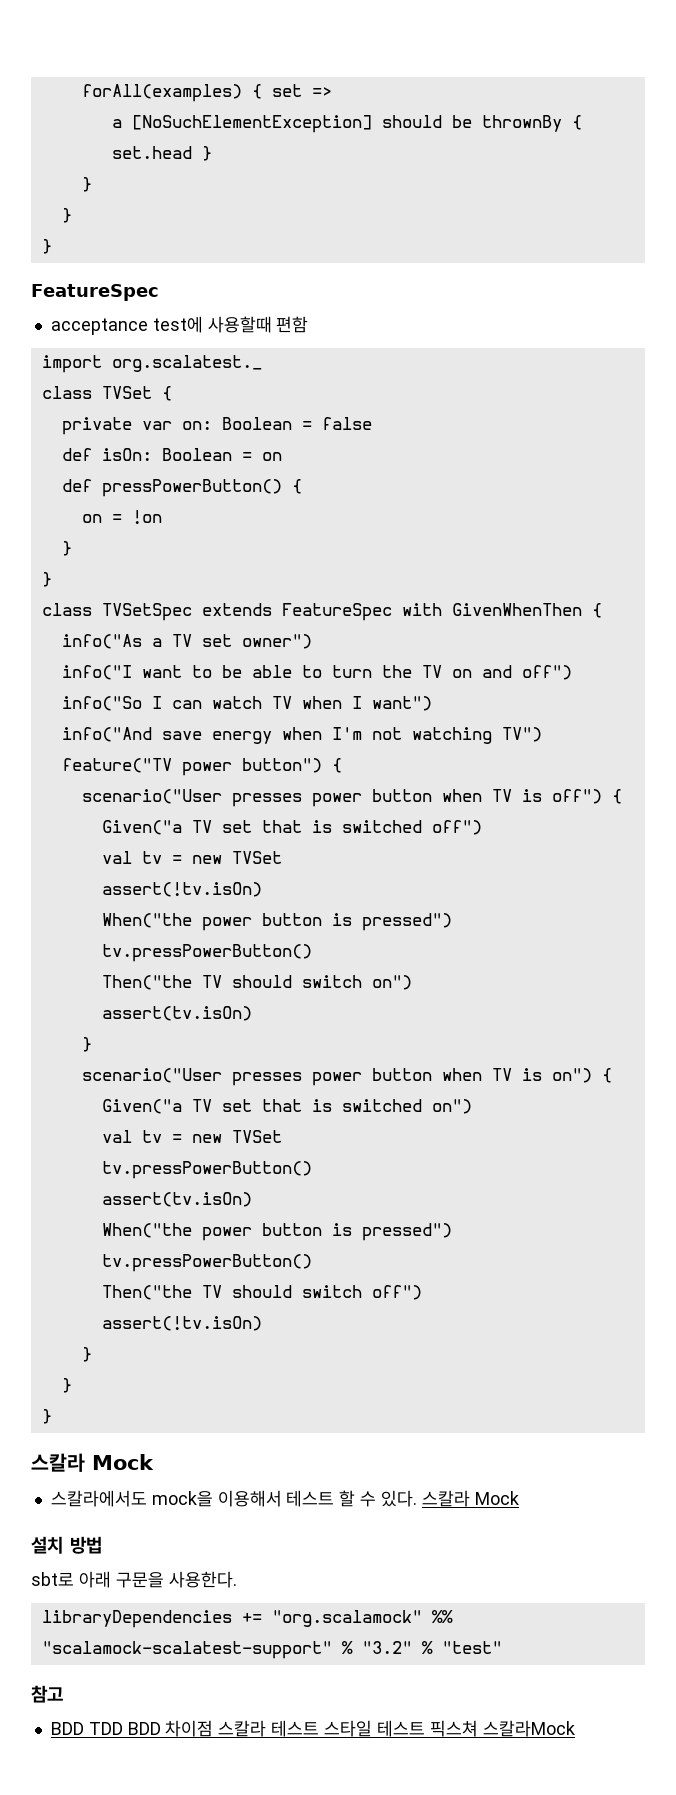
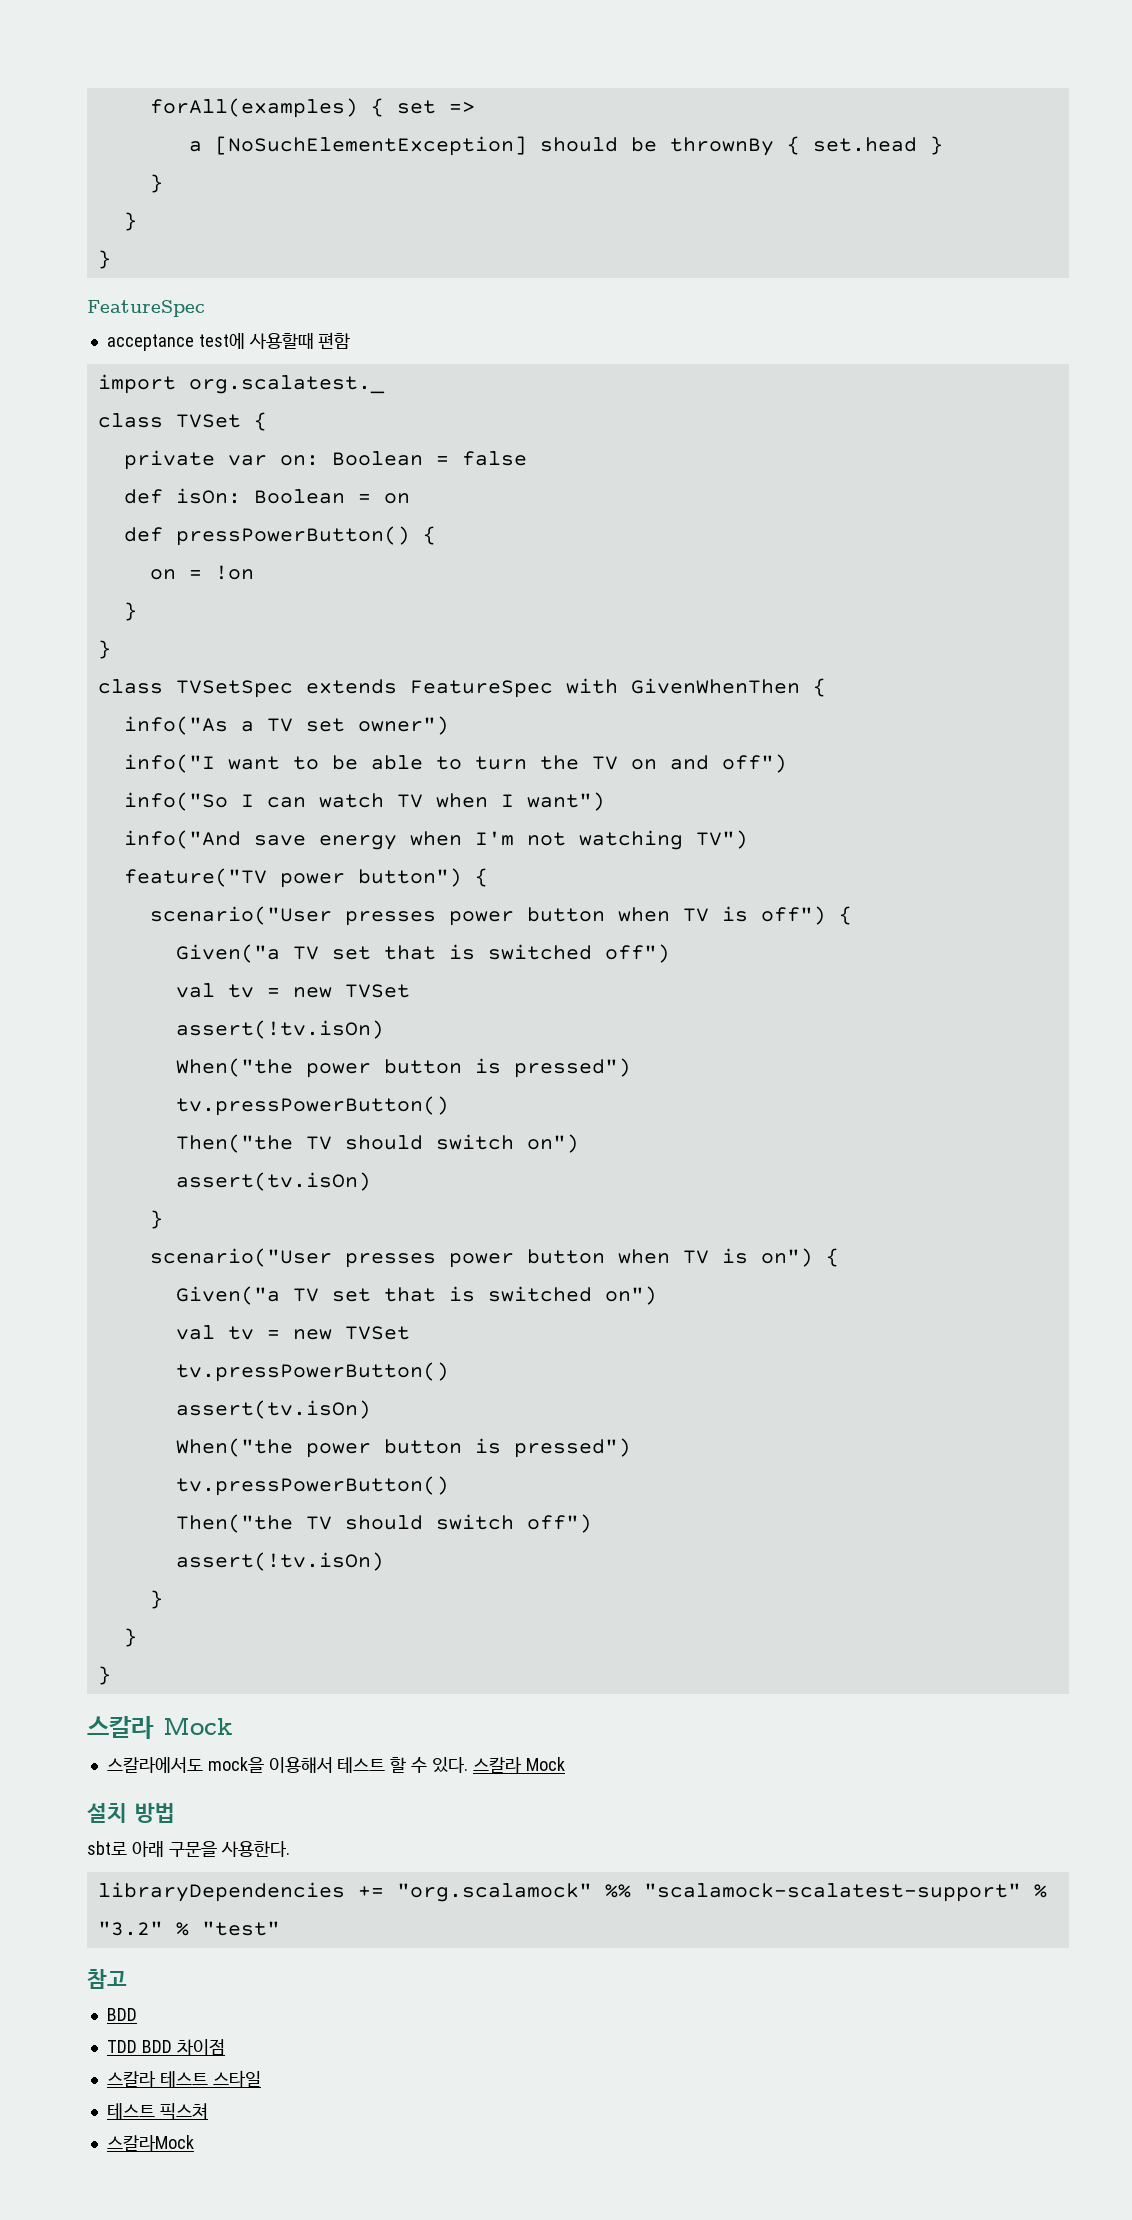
(84, 1728) none -> (137, 2014) //
(214, 1728) none -> (225, 2047) //
(372, 1728) none -> (261, 2078) //
(478, 1728) none -> (208, 2111) //

